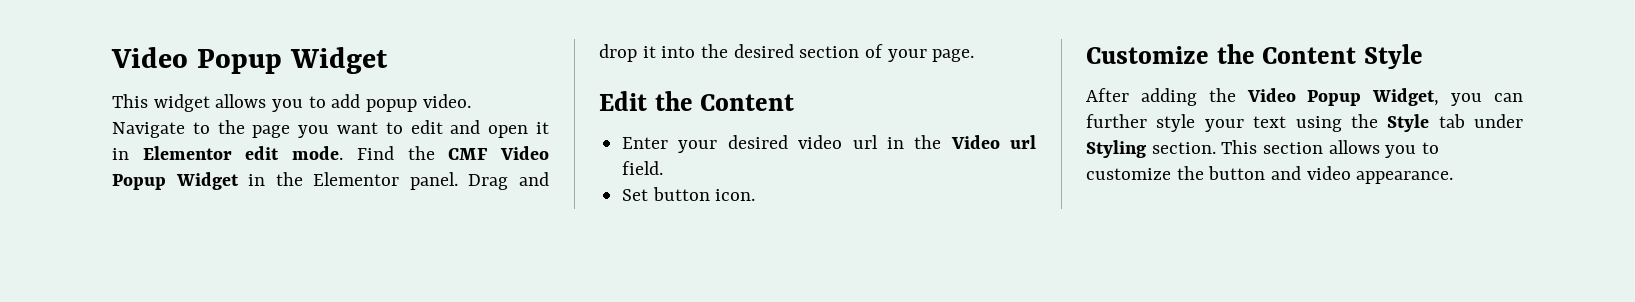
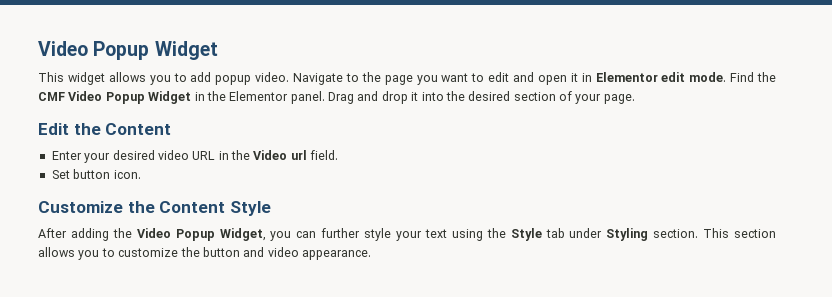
[852,135,878,149] url -> [192,151,216,160] URL

